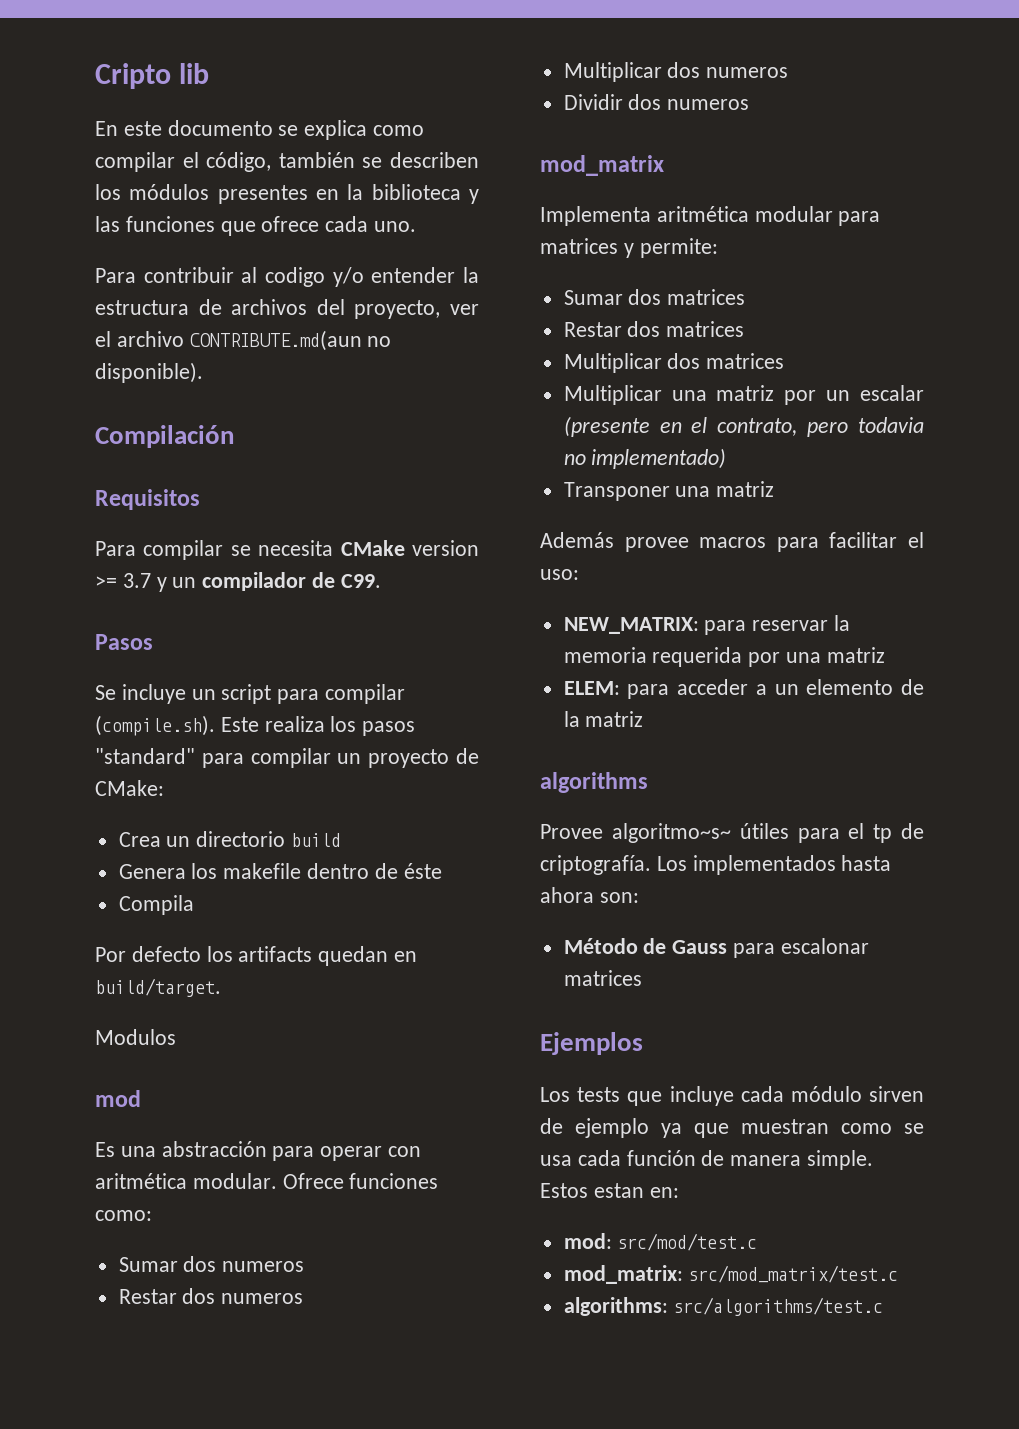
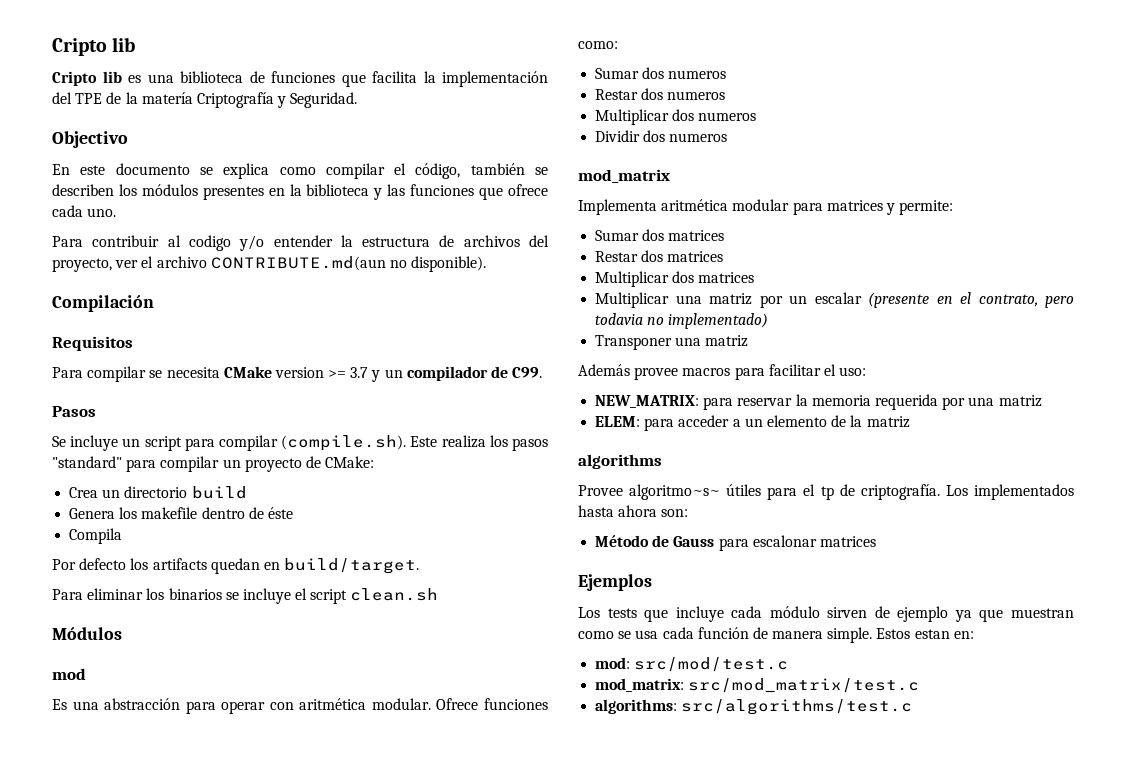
[95,63,210,89] Cripto lib -> [52,37,136,56] [52,71,548,87] [52,92,358,108] [52,131,128,148] Cripto lib // Cripto lib es una biblioteca de funciones que facilita la implementación del TPE de la matería Criptografía y Seguridad. // Objectivo
[95,1029,176,1045] Modulos -> [52,588,439,604] [52,627,122,640] Para eliminar los binarios se incluye el script clean.sh // Módulos

